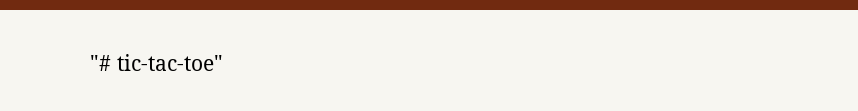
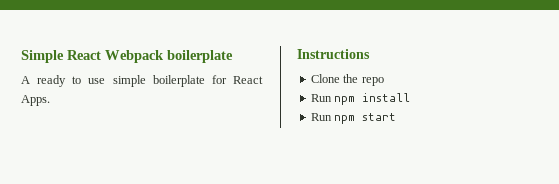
[90,54,223,71] "# tic-tac-toe" -> [21,50,233,63] [21,75,263,87] [21,95,50,106] [297,49,370,59] [310,74,384,86] [310,93,411,105] [310,113,397,124] Simple React Webpack boilerplate // A ready to use simple boilerplate for React Apps. // Instructions // Clone the repo // Run npm install // Run npm start

